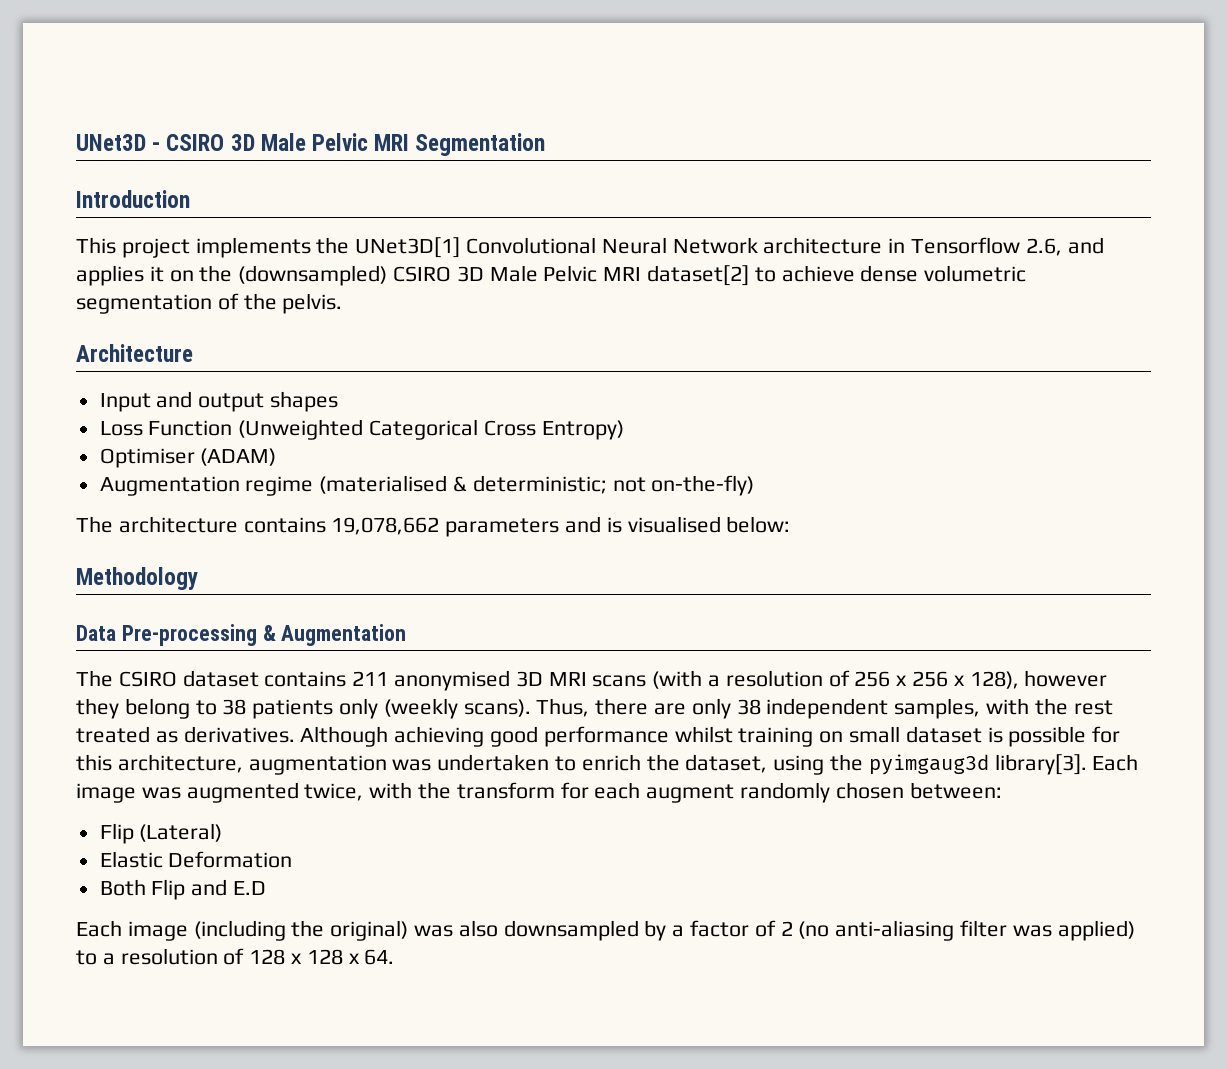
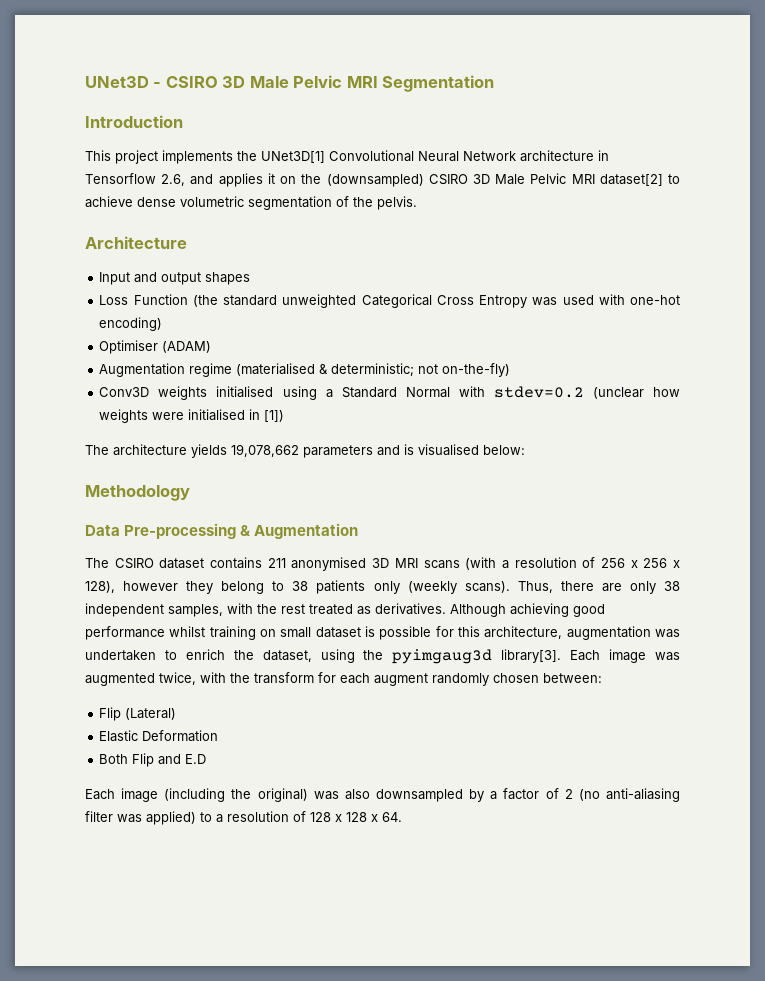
[238,419,624,440] (Unweighted Categorical Cross Entropy) -> [192,294,680,308] [99,317,163,331] (the standard unweighted Categorical Cross Entropy was used with one-hot encoding)
(755, 485) none -> [99,386,680,400] [99,409,285,423] // Conv3D weights initialised using a Standard Normal with stdev=0.2 (unclear how weights were initialised in [1])
[243,517,326,533] contains -> [191,444,227,458] yields

